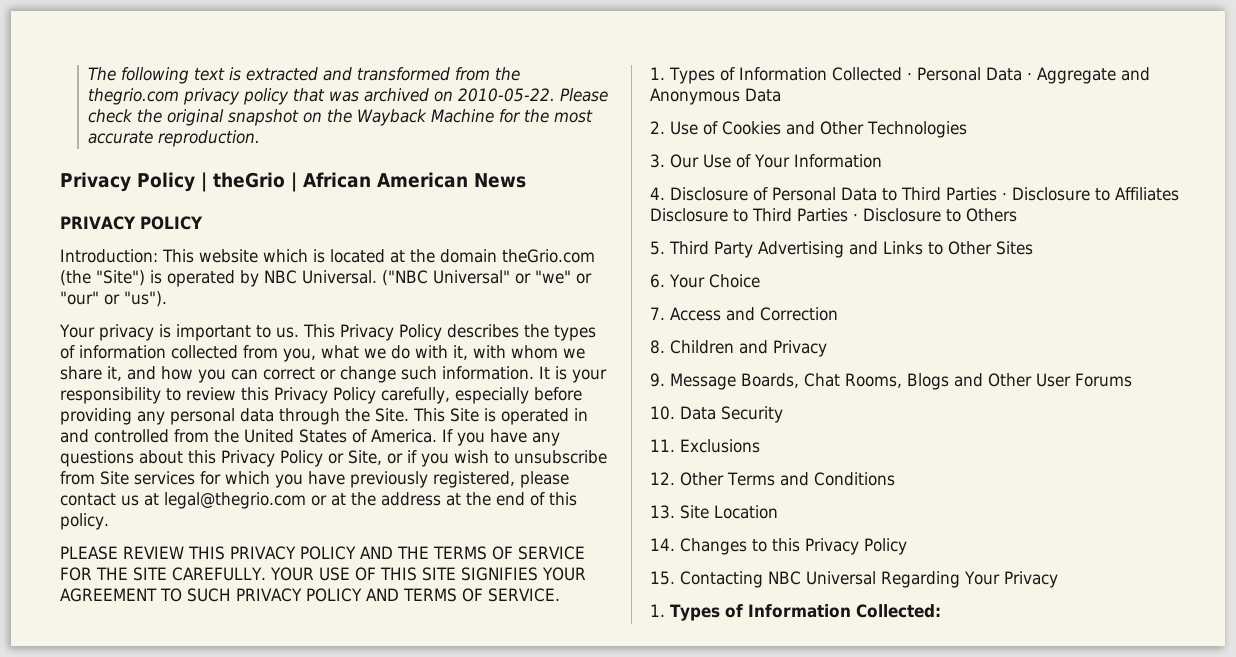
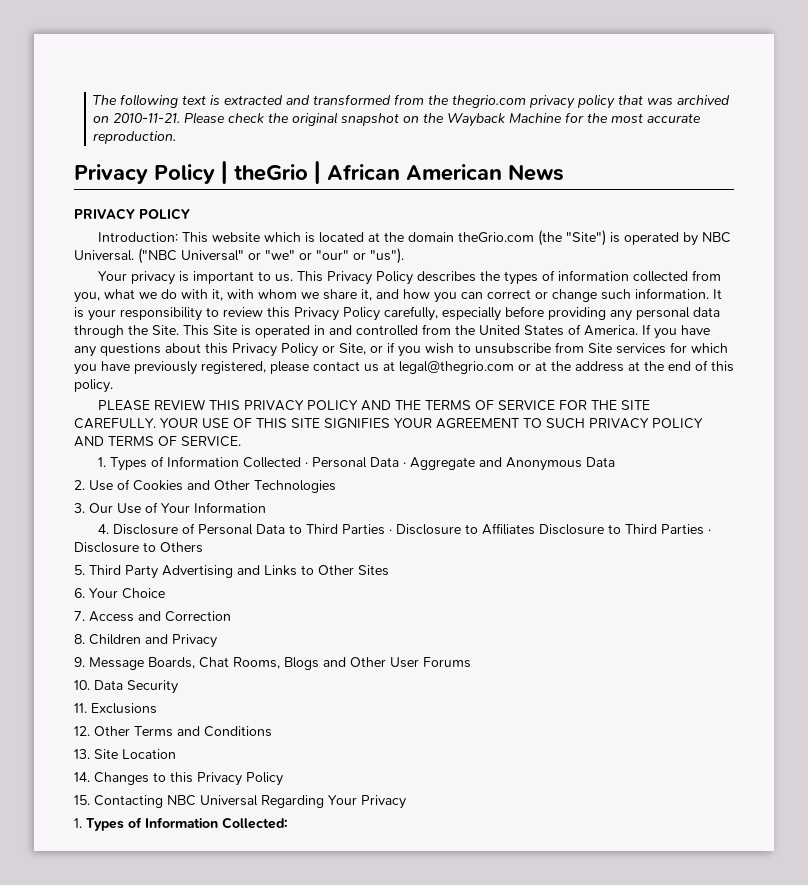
[458,88,556,102] 2010-05-22. -> [113,113,181,123] 2010-11-21.

